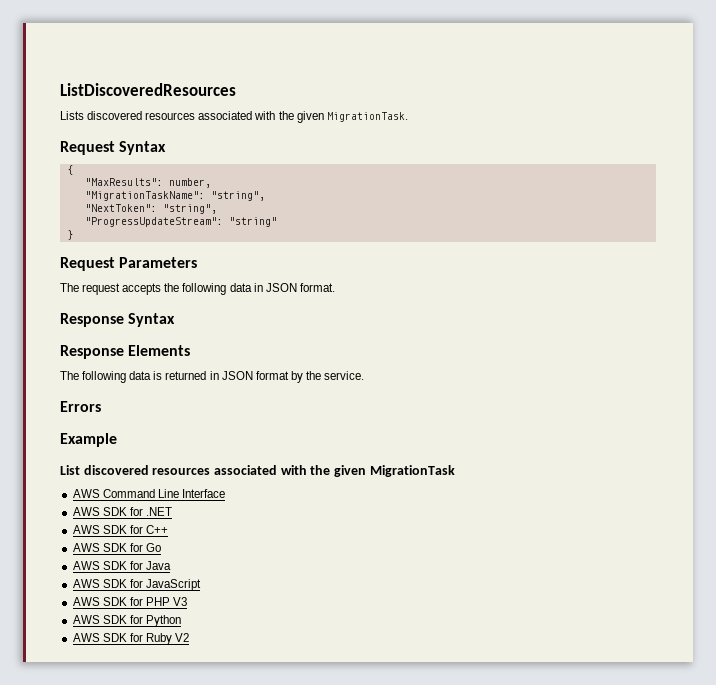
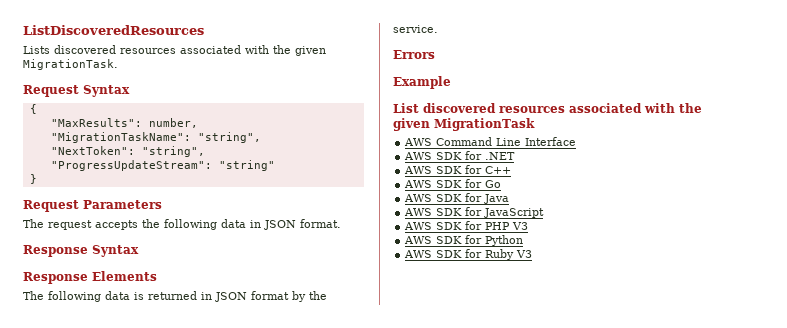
[175,633,190,642] V2 -> [516,250,533,258] V3

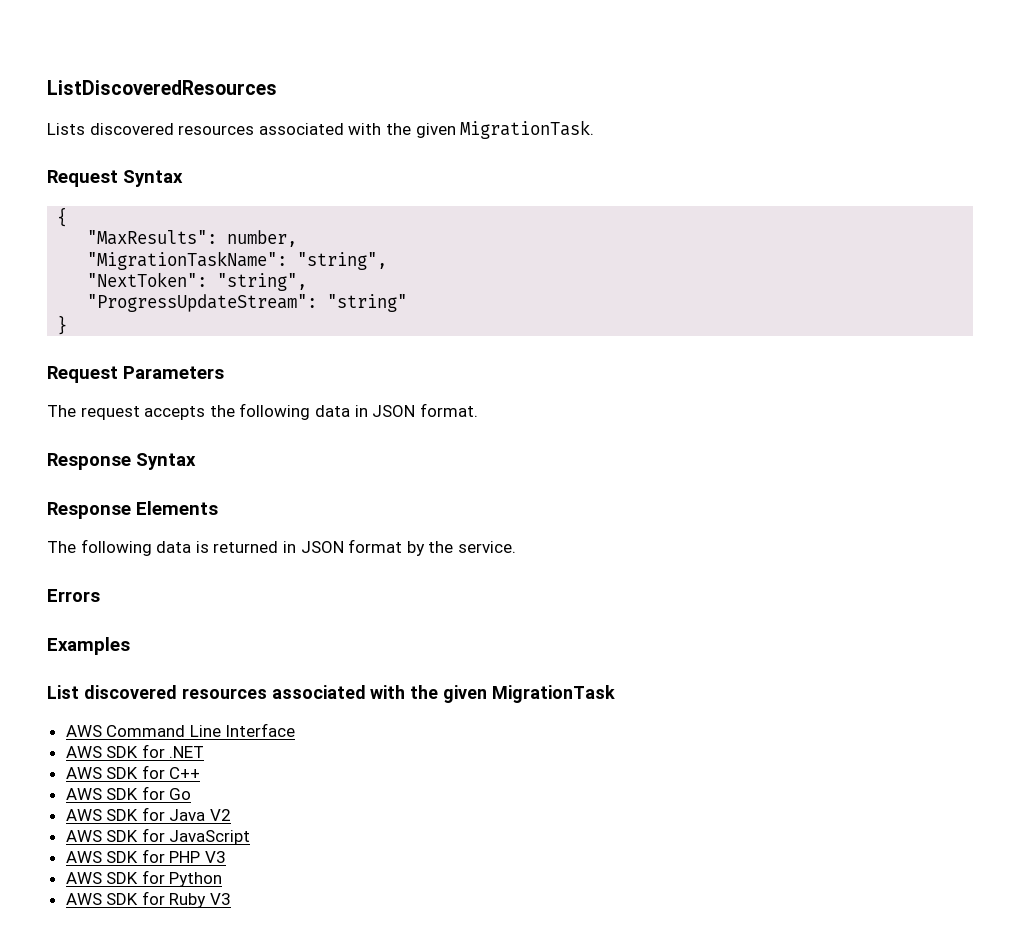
[393,76,451,89] Example -> [47,637,130,655] Examples
(510, 199) none -> [210,809,232,821] V2

